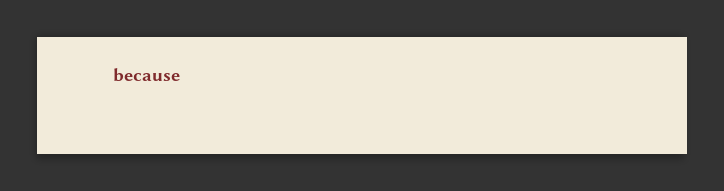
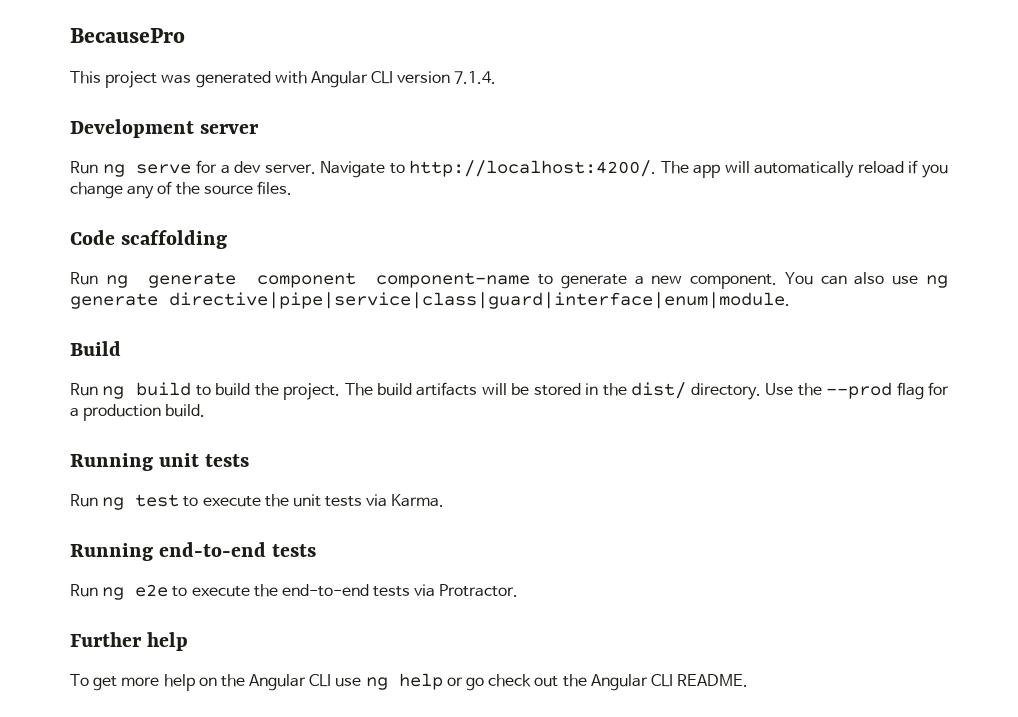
[113,68,180,82] because -> [70,28,185,43] [70,71,497,88] [70,119,260,138] [70,160,949,178] [70,181,292,199] [70,230,228,249] [70,272,948,289] [70,292,790,309] [70,341,121,356] [70,382,950,400] [70,404,206,421] [70,453,250,471] [70,494,445,510] [70,542,317,561] [70,584,519,600] [70,632,189,651] [70,673,749,691] BecausePro // This project was generated with Angular CLI version 7.1.4. // Development server // Run ng serve for a dev server. Navigate to http://localhost:4200/. The app will automatically reload if you change any of the source files. // Code scaffolding // Run ng generate component component-name to generate a new component. You can also use ng generate directive|pipe|service|class|guard|interface|enum|module. // Build // Run ng build to build the project. The build artifacts will be stored in the dist/ directory. Use the --prod flag for a production build. // Running unit tests // Run ng test to execute the unit tests via Karma. // Running end-to-end tests // Run ng e2e to execute the end-to-end tests via Protractor. // Further help // To get more help on the Angular CLI use ng help or go check out the Angular CLI README.

